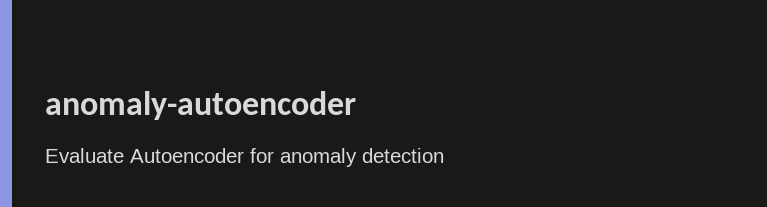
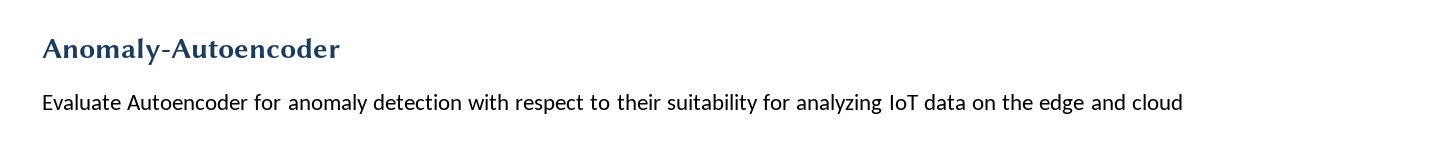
[45,91,356,120] anomaly-autoencoder -> [42,38,340,65] Anomaly-Autoencoder
(444, 155) none -> [468,94,1183,114] with respect to their suitability for analyzing IoT data on the edge and cloud

